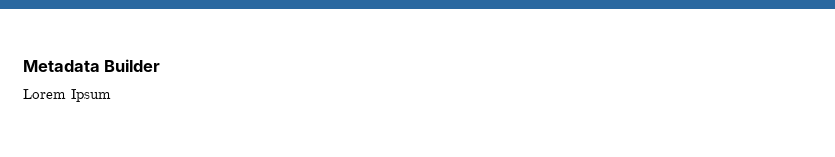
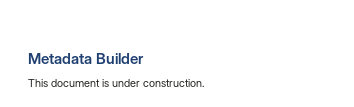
[23,89,111,102] Lorem Ipsum -> [28,79,204,87] This document is under construction.

